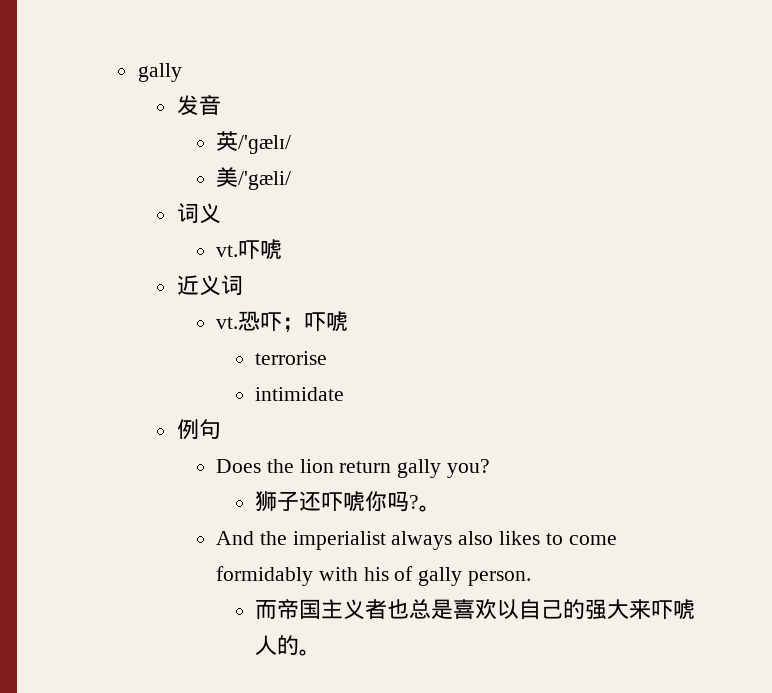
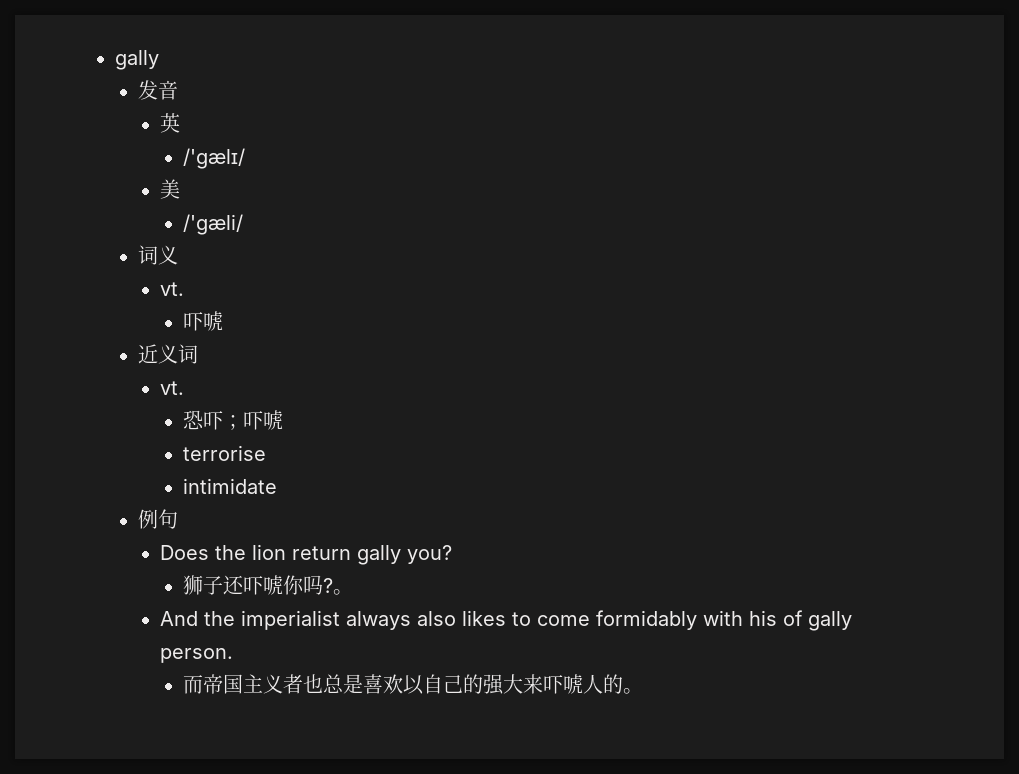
(238, 141) none -> (181, 123) //
(238, 177) none -> (181, 189) //
(238, 251) none -> (185, 289) //
(238, 323) none -> (185, 388) //

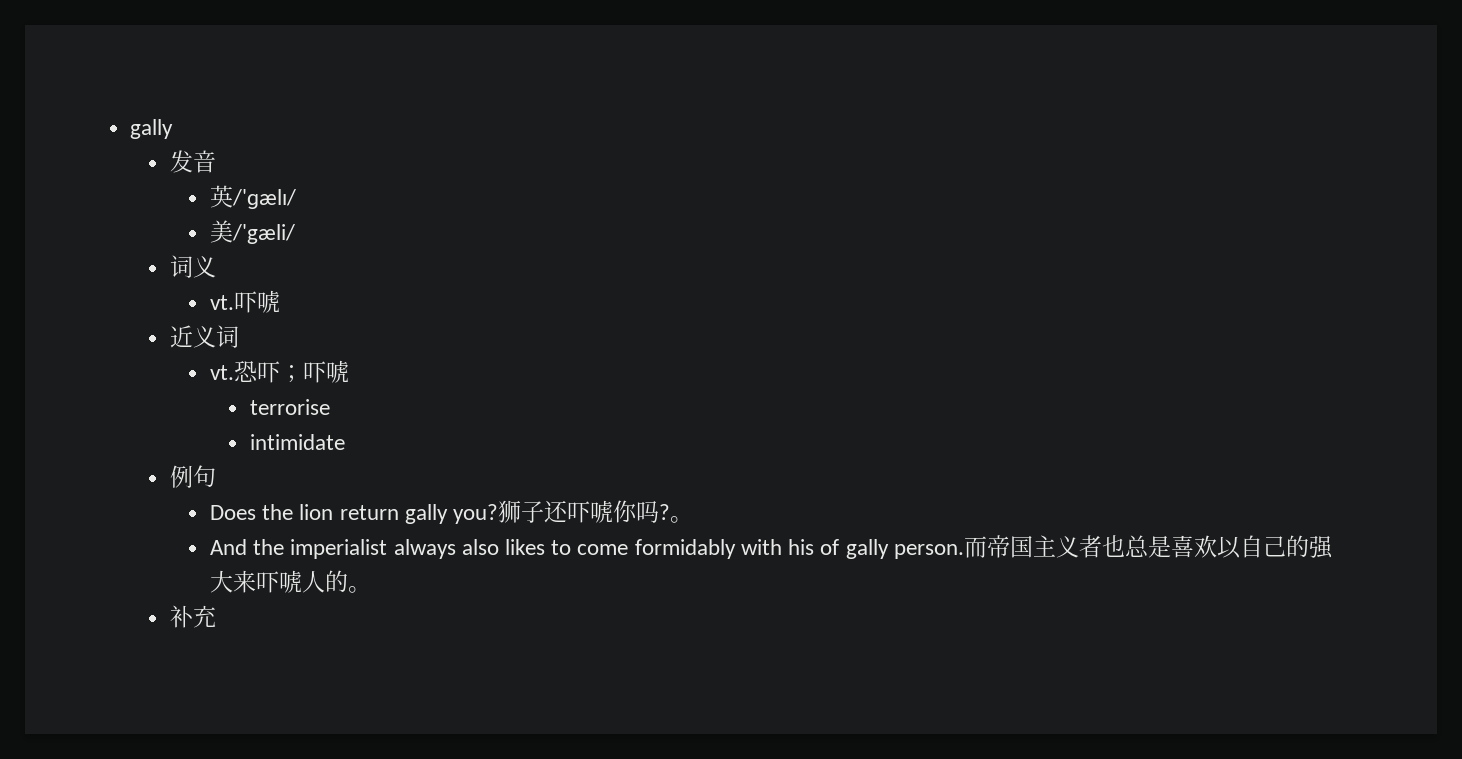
(181, 123) // -> (234, 196) none
(181, 189) // -> (234, 231) none
(185, 289) // -> (235, 302) none
(185, 388) // -> (235, 372) none
(453, 554) // -> (499, 514) none
(234, 655) // -> (964, 551) none
(643, 691) none -> [170,605,217,628] // 补充

